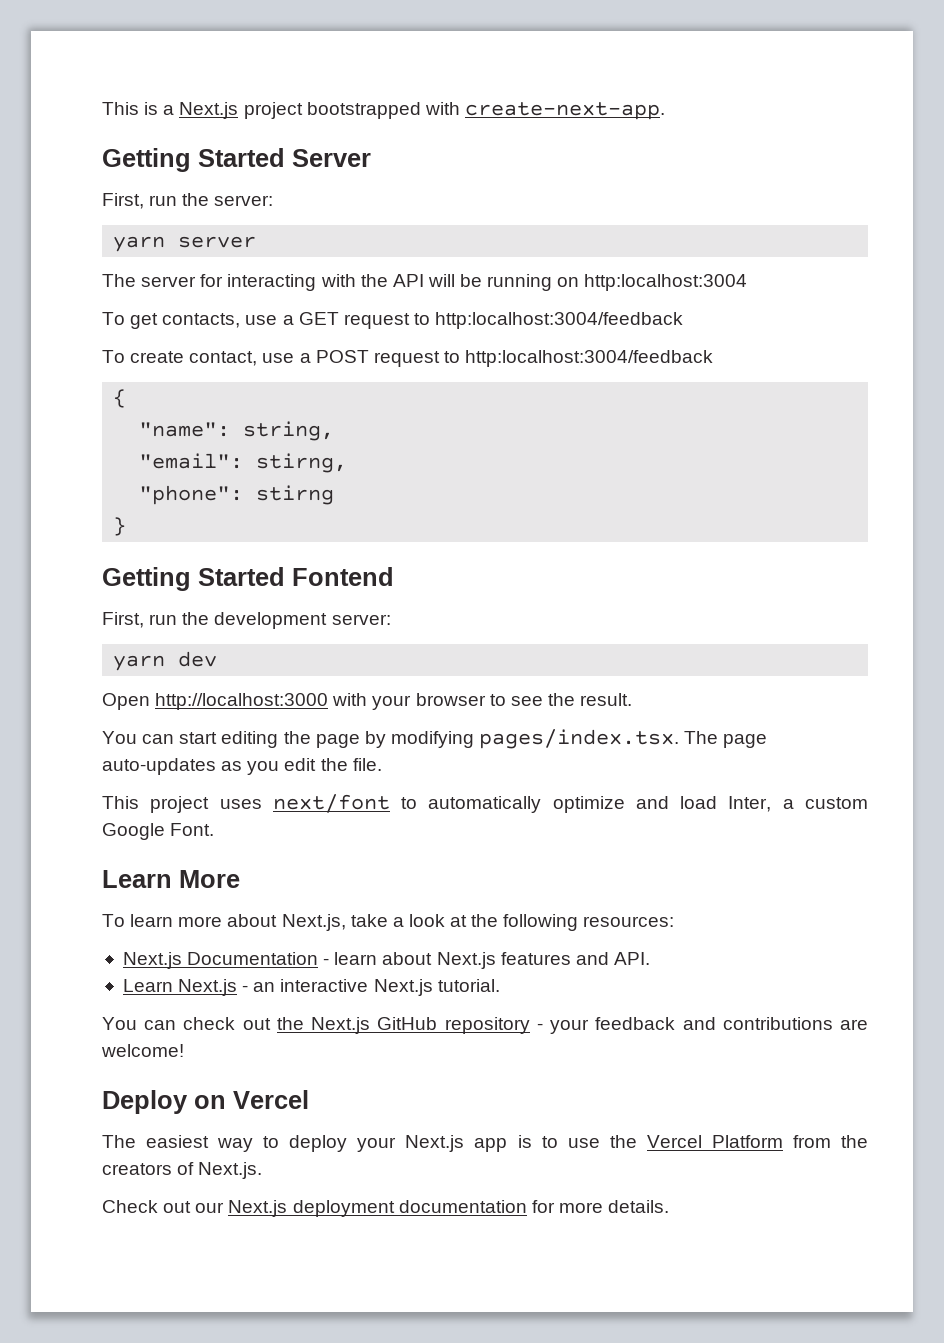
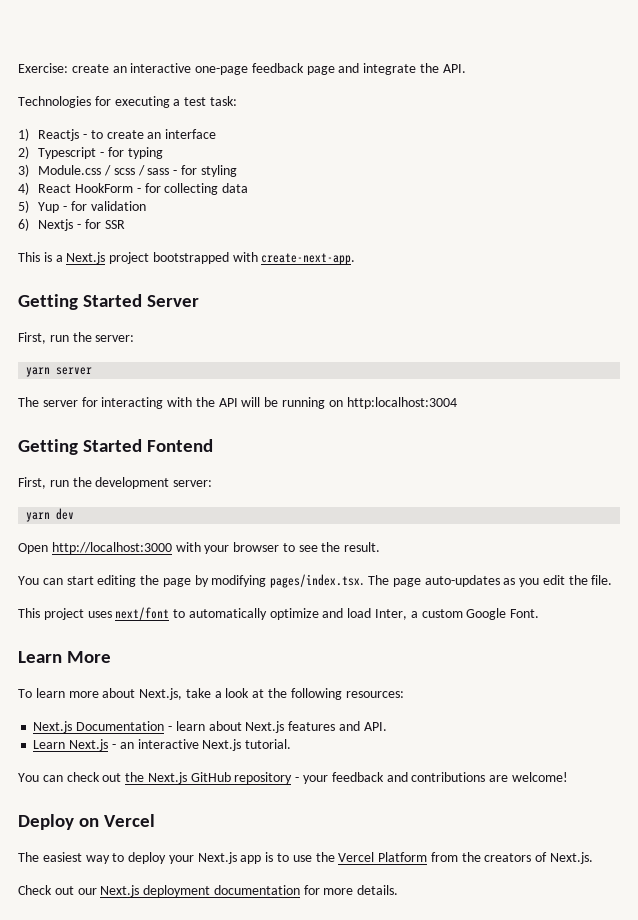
(102, 108) none -> [18,63,466,75] [18,96,237,108] [18,128,217,141] [18,146,163,159] [18,164,237,177] [18,182,249,195] [18,200,146,213] [18,218,125,231] Exercise: create an interactive one-page feedback page and integrate the API. // Technologies for executing a test task: // 1) Reactjs - to create an interface // 2) Typescript - for typing // 3) Module.css / scss / sass - for styling // 4) React HookForm - for collecting data // 5) Yup - for validation // 6) Nextjs - for SSR //
[102,312,684,329] [102,350,714,367] [113,389,127,408] [139,421,335,441] [139,453,348,473] [139,485,335,505] [113,517,127,536] // To get contacts, use a GET request to http:localhost:3004/feedback // To create contact, use a POST request to http:localhost:3004/feedback // { // "name": string, // "email": stirng, // "phone": stirng // } -> (457, 403) none

